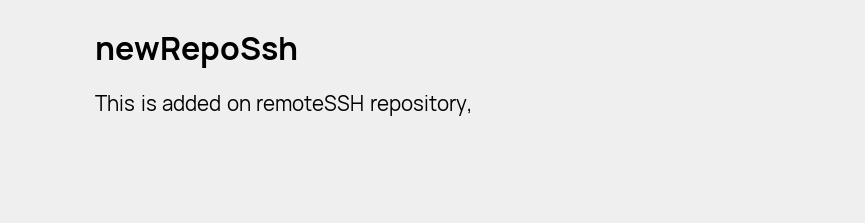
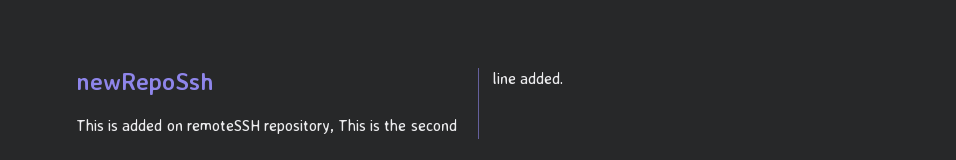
(472, 105) none -> [338,119,457,131] [492,72,564,84] This is the second line added.

